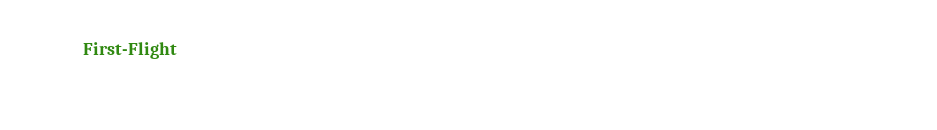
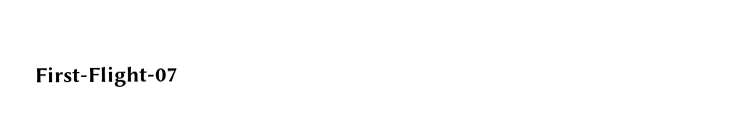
[83,42,177,59] First-Flight -> [34,65,178,88] First-Flight-07

